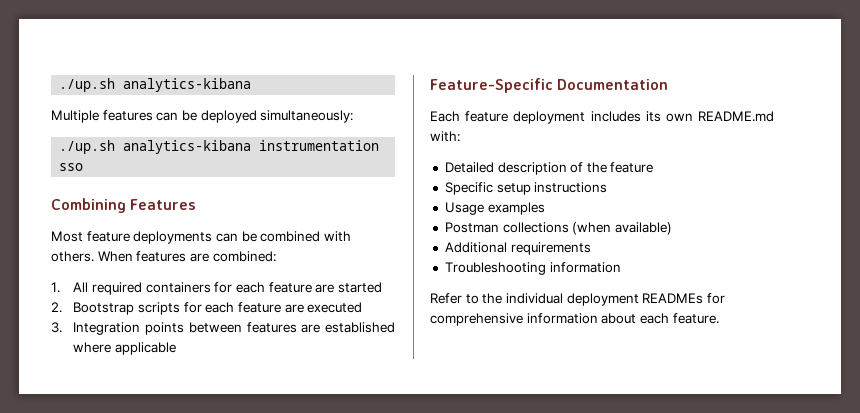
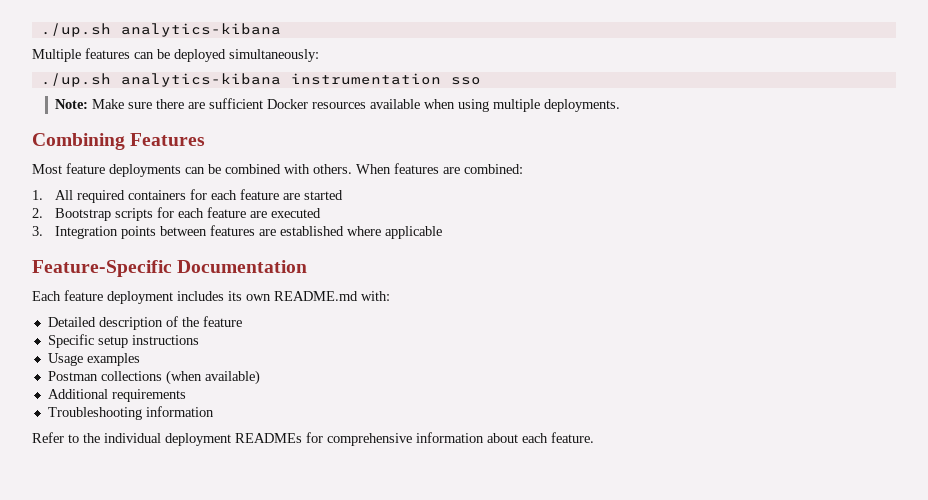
(84, 167) none -> [55,98,621,112] // Note: Make sure there are sufficient Docker resources available when using multiple deployments.

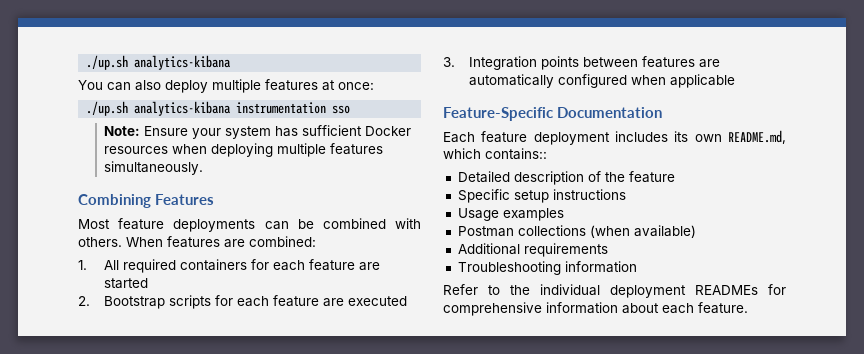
[32,48,319,62] Multiple features can be deployed simultaneously: -> [78,79,374,93] You can also deploy multiple features at once:
[92,98,621,112] Make sure there are sufficient Docker resources available when using multiple deployments. -> [144,125,412,139] [104,143,384,157] [104,161,204,175] Ensure your system has sufficient Docker resources when deploying multiple features simultaneously.
[280,226,382,236] established where -> [469,74,667,88] automatically configured when
[274,291,390,301] README.md with: -> [728,130,786,144] [443,148,547,160] README.md, which contains::

